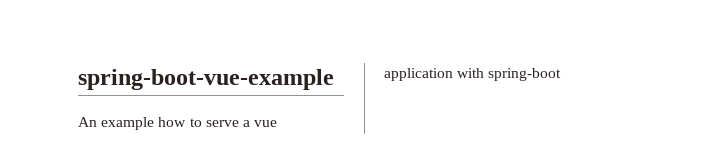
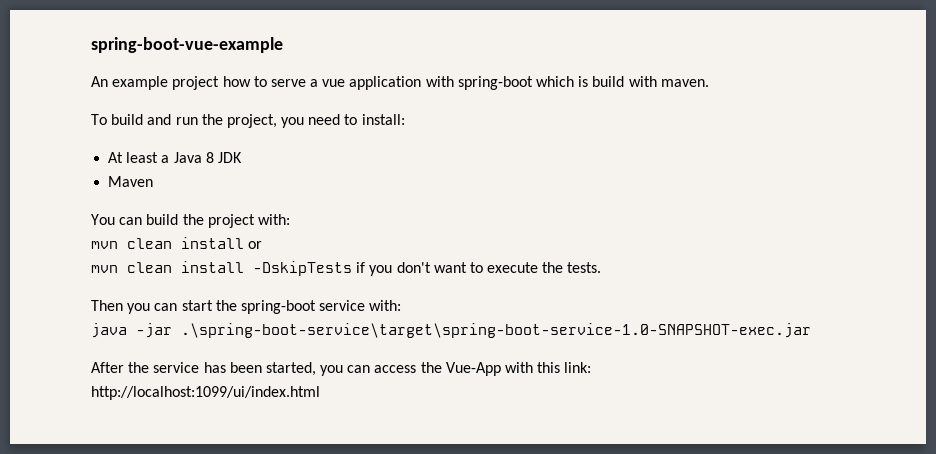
(155, 123) none -> [172,76,220,90] project
(562, 74) none -> [536,76,709,87] [91,114,405,128] [108,152,242,163] [108,176,154,187] [91,214,290,228] [91,237,263,249] [91,261,602,276] [91,300,402,314] [91,323,811,338] [91,362,592,376] [91,386,320,400] which is build with maven. // To build and run the project, you need to install: // At least a Java 8 JDK // Maven // You can build the project with: // mvn clean install or // mvn clean install -DskipTests if you don't want to execute the tests. // Then you can start the spring-boot service with: // java -jar .\spring-boot-service\target\spring-boot-service-1.0-SNAPSHOT-exec.jar // After the service has been started, you can access the Vue-App with this link: // http://localhost:1099/ui/index.html

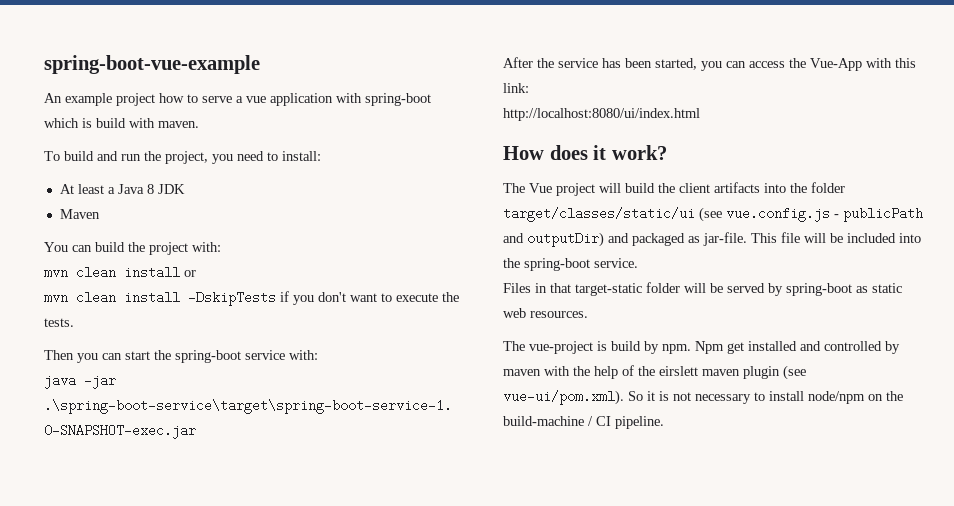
[91,386,320,400] http://localhost:1099/ui/index.html -> [503,108,700,121] [503,145,667,160] [503,182,845,196] [503,207,923,222] [503,232,921,247] [503,258,638,271] [503,282,902,296] [503,308,588,318] [503,341,900,354] [503,365,806,380] [503,390,903,405] [503,416,664,429] http://localhost:8080/ui/index.html // How does it work? // The Vue project will build the client artifacts into the folder target/classes/static/ui (see vue.config.js - publicPath and outputDir) and packaged as jar-file. This file will be included into the spring-boot service. // Files in that target-static folder will be served by spring-boot as static web resources. // The vue-project is build by npm. Npm get installed and controlled by maven with the help of the eirslett maven plugin (see vue-ui/pom.xml). So it is not necessary to install node/npm on the build-machine / CI pipeline.

